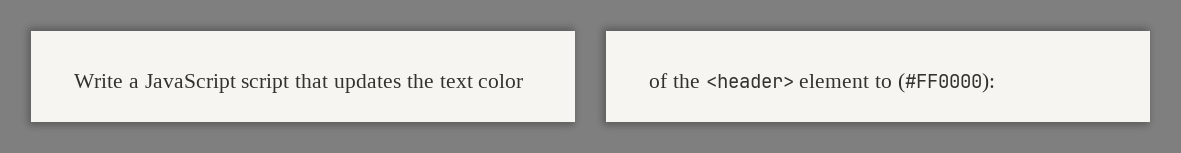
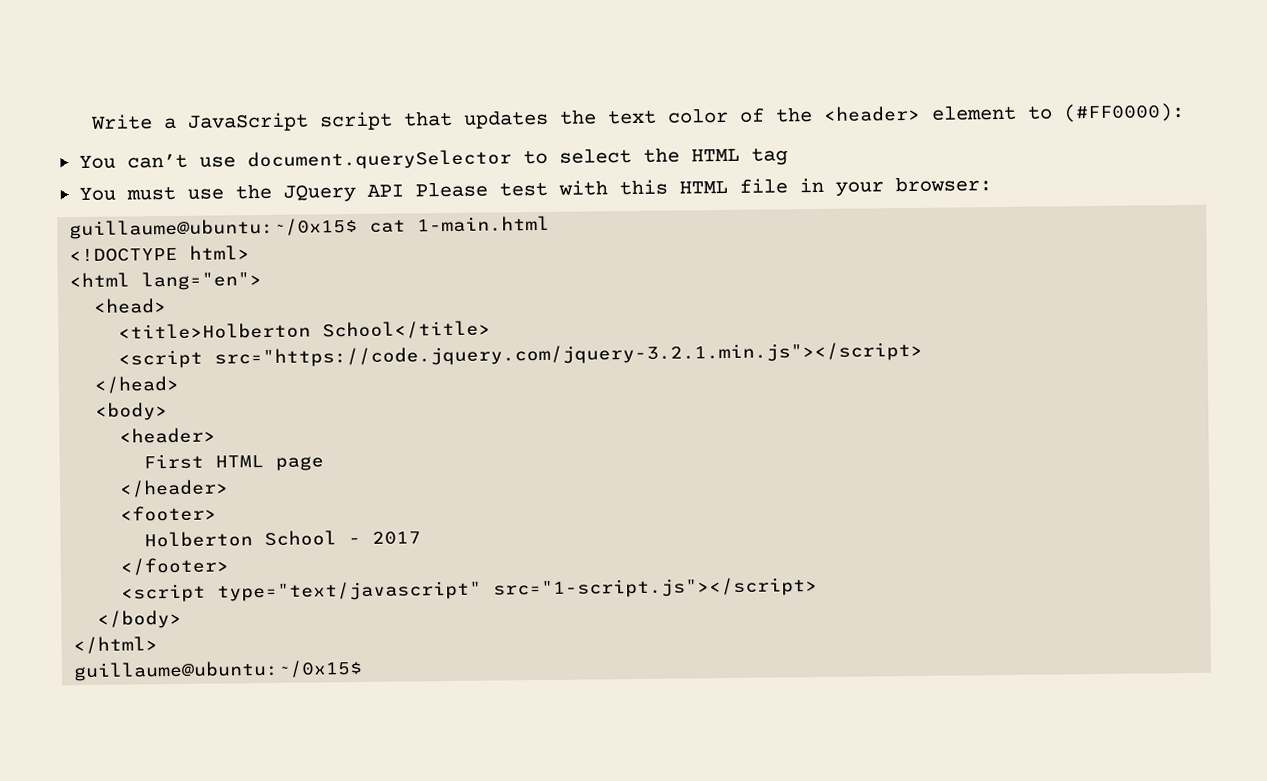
(996, 83) none -> [78,147,788,171] [78,176,992,203] [69,215,551,240] [69,245,251,263] [69,271,263,291] [93,298,168,314] [118,320,492,340] [118,341,924,369] [94,375,180,394] [95,402,169,421] [119,427,217,444] [143,453,325,471] [119,479,230,498] [120,505,218,522] [144,530,422,548] [120,557,230,576] [121,577,819,603] [97,609,183,629] [73,636,159,655] [73,659,364,682] // You can’t use document.querySelector to select the HTML tag // You must use the JQuery API Please test with this HTML file in your browser: // guillaume@ubuntu:~/0x15$ cat 1-main.html // <!DOCTYPE html> // <html lang="en"> // <head> // <title>Holberton School</title> // <script src="https://code.jquery.com/jquery-3.2.1.min.js"></script> // </head> // <body> // <header> // First HTML page // </header> // <footer> // Holberton School - 2017 // </footer> // <script type="text/javascript" src="1-script.js"></script> // </body> // </html> // guillaume@ubuntu:~/0x15$

